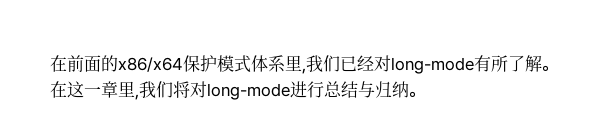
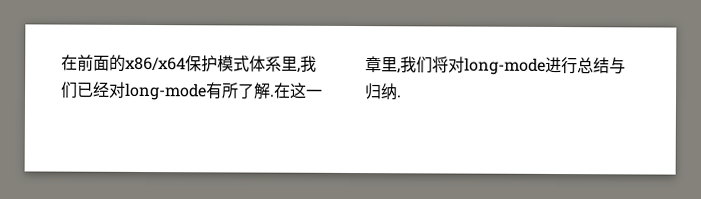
[542,65,558,71] 。 -> [270,94,275,97] .
[409,91,425,97] 。 -> [397,95,402,98] .

